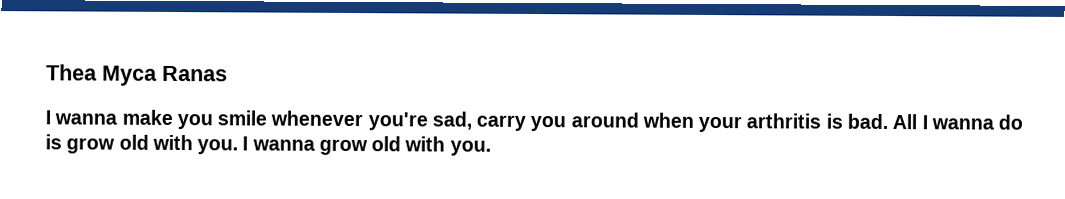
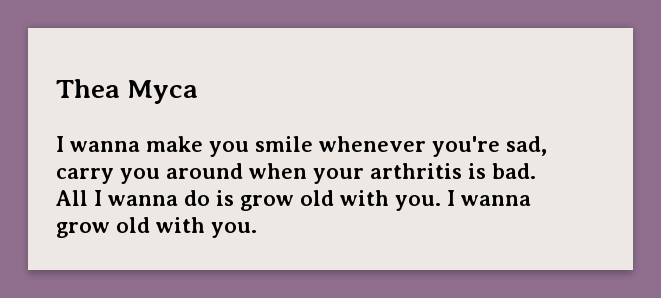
[162,65,228,82] Ranas -> (199, 92) none

